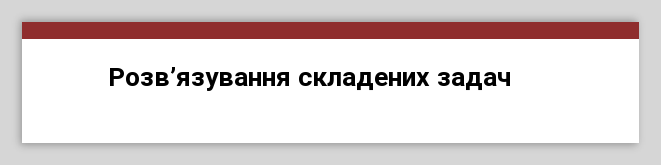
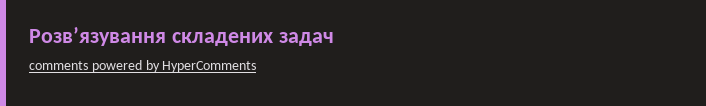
(512, 81) none -> [29,60,257,72] // comments powered by HyperComments

